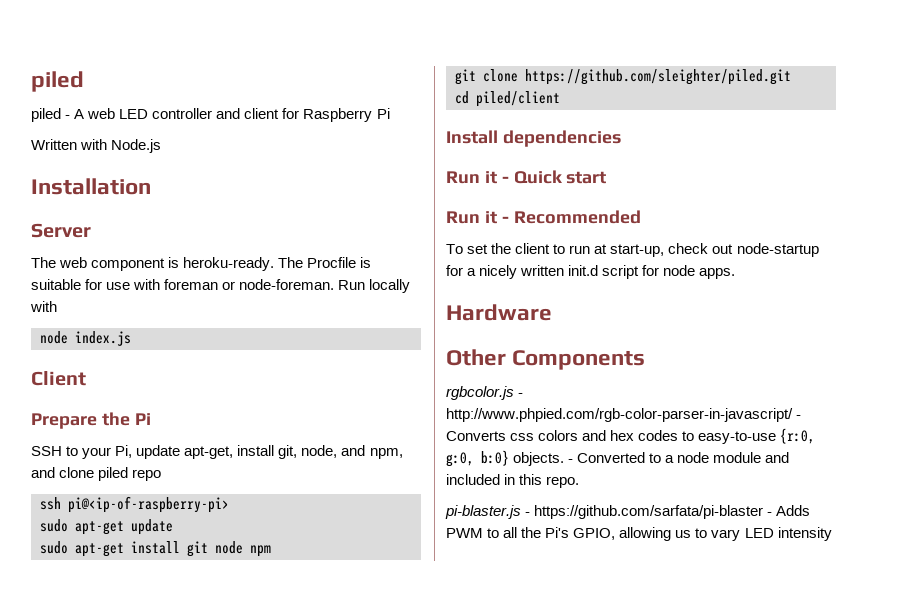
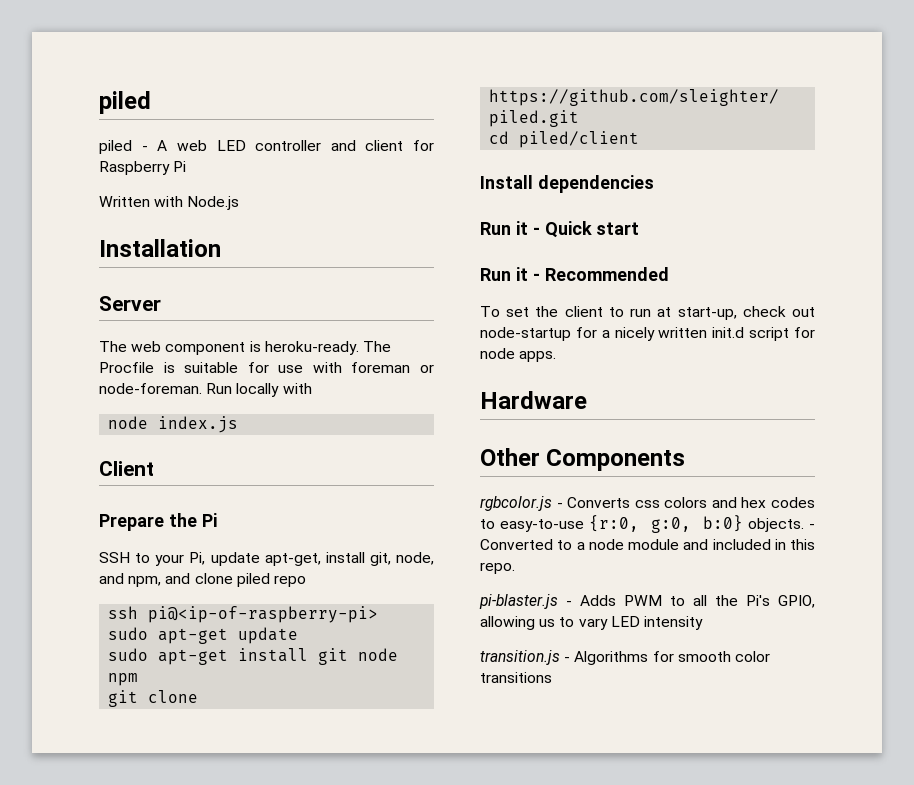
[446,408,802,422] http://www.phpied.com/rgb-color-parser-in-javascript/ - -> (563, 505) none
[534,505,773,519] https://github.com/sarfata/pi-blaster - -> (572, 603) none
(832, 534) none -> [480,650,770,665] [480,672,552,683] // transition.js - Algorithms for smooth color transitions

